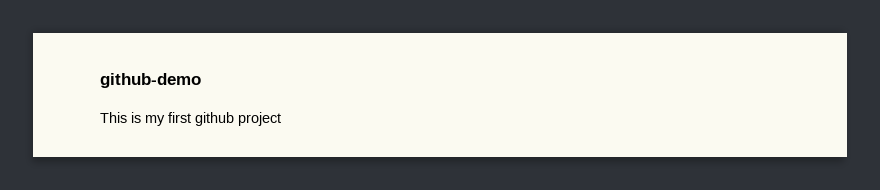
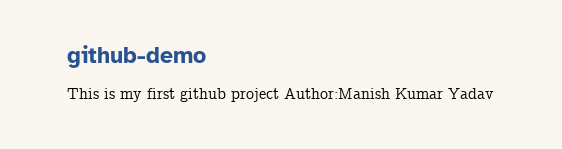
(281, 119) none -> [284,88,494,99] Author:Manish Kumar Yadav

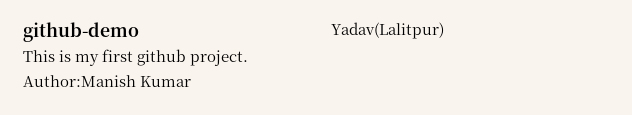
[231,88,279,102] project -> [190,50,249,66] project. //
[448,88,494,99] Yadav -> [331,22,444,39] Yadav(Lalitpur)

